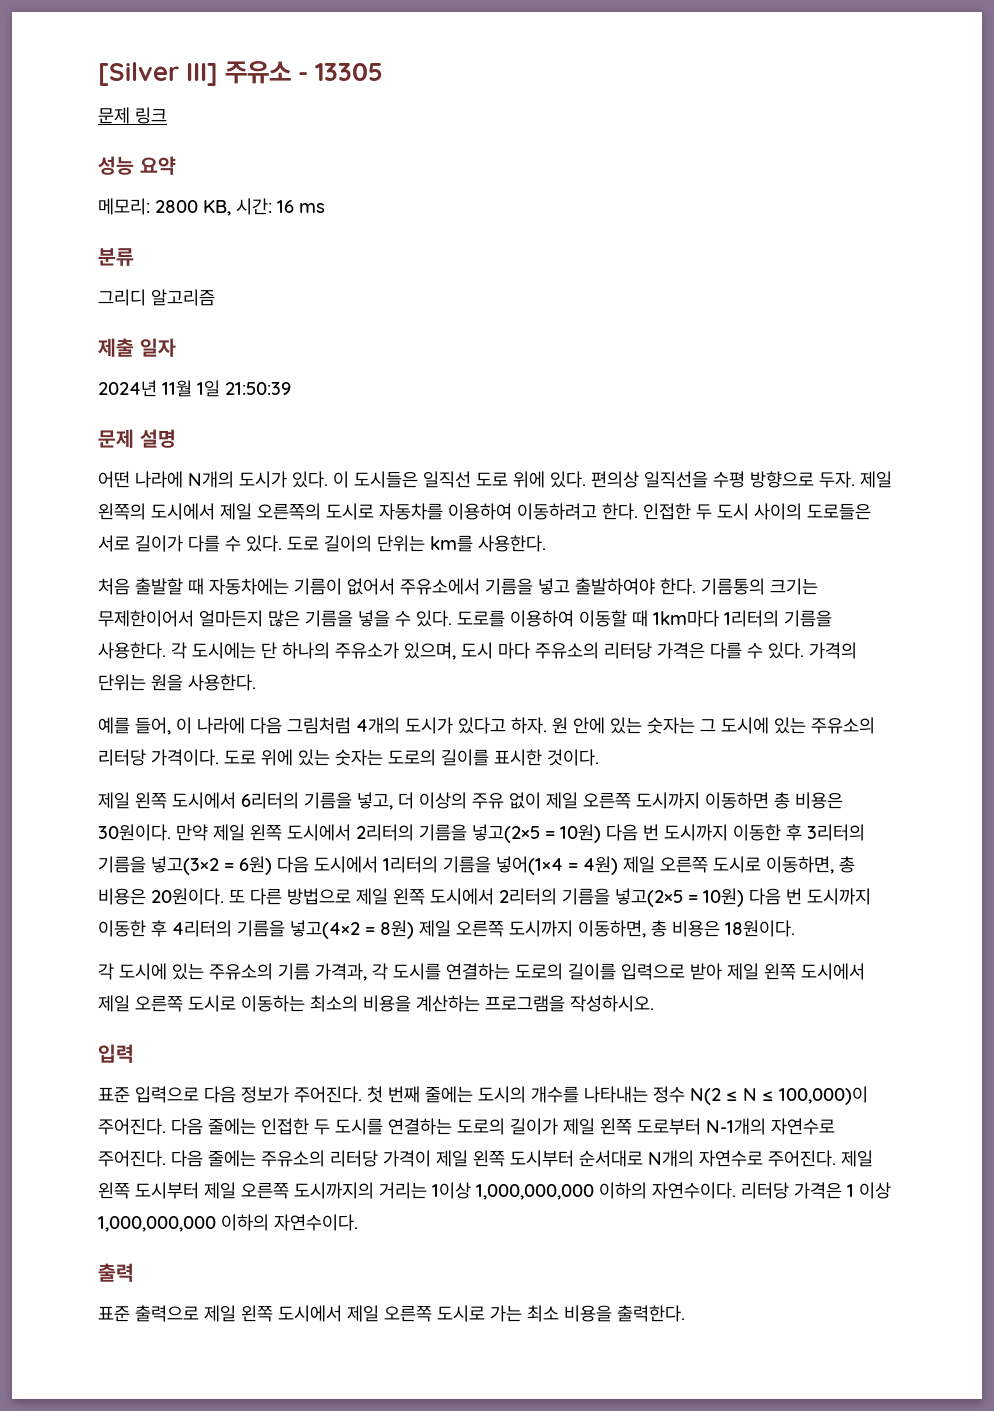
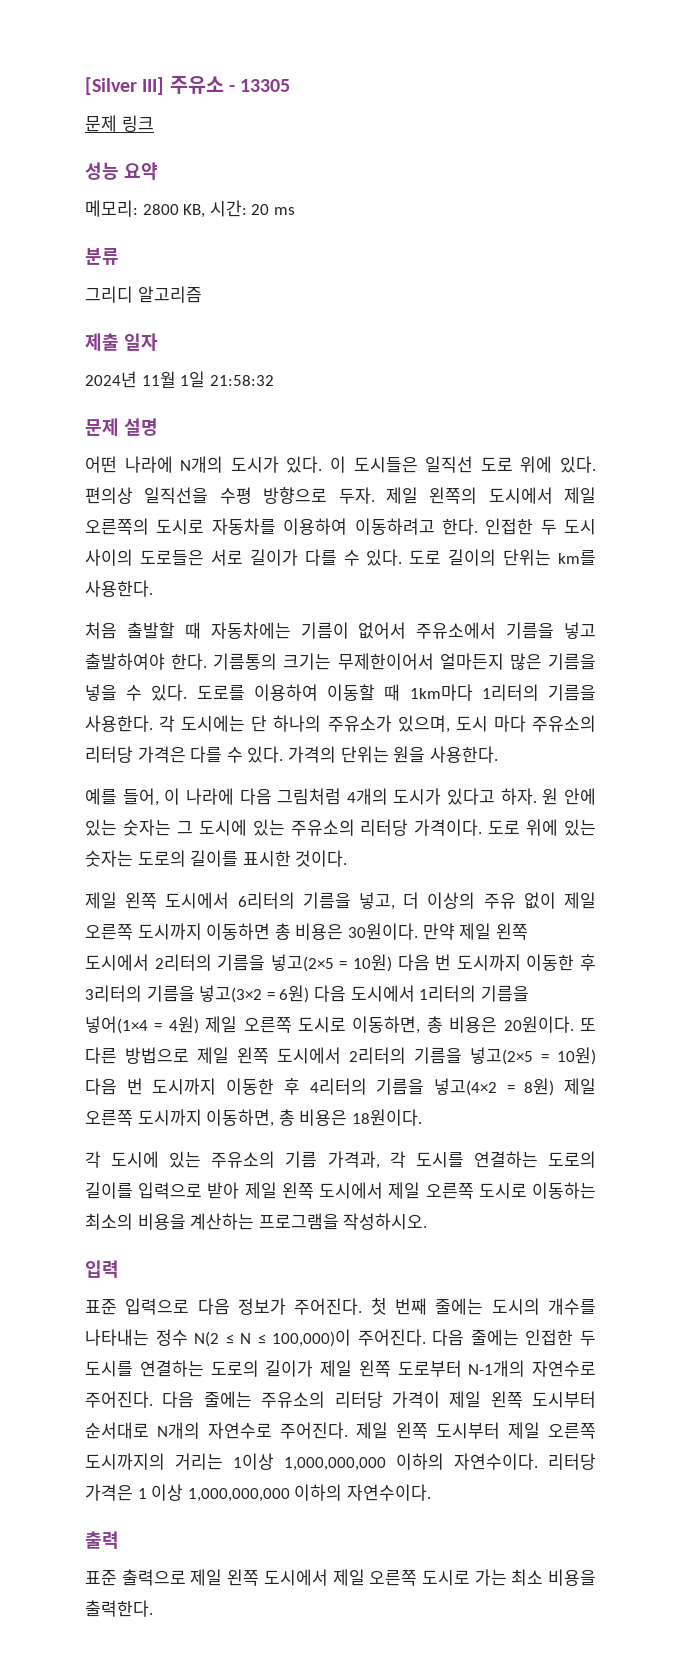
[277,200,294,213] 16 -> [251,204,270,215] 20
[225,382,291,395] 21:50:39 -> [209,375,274,386] 21:58:32

